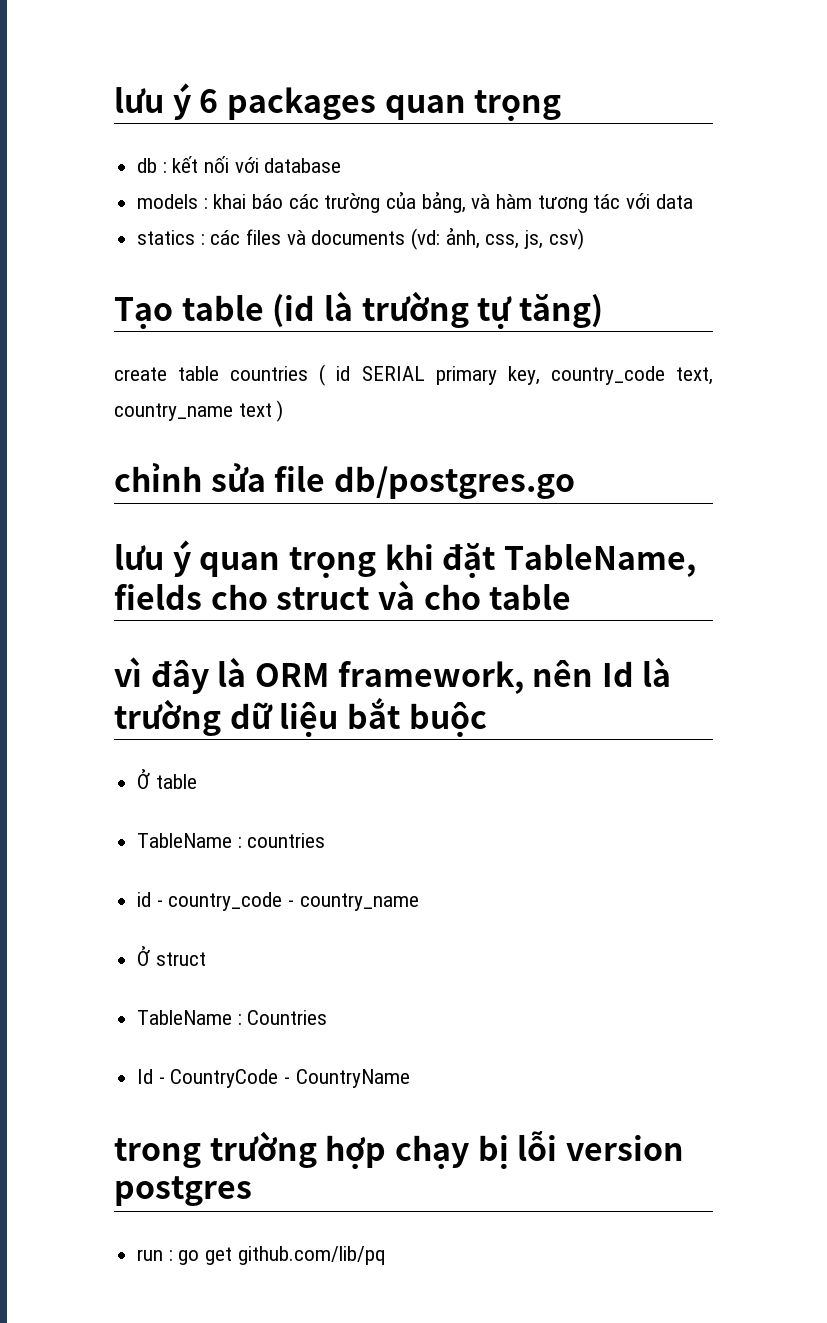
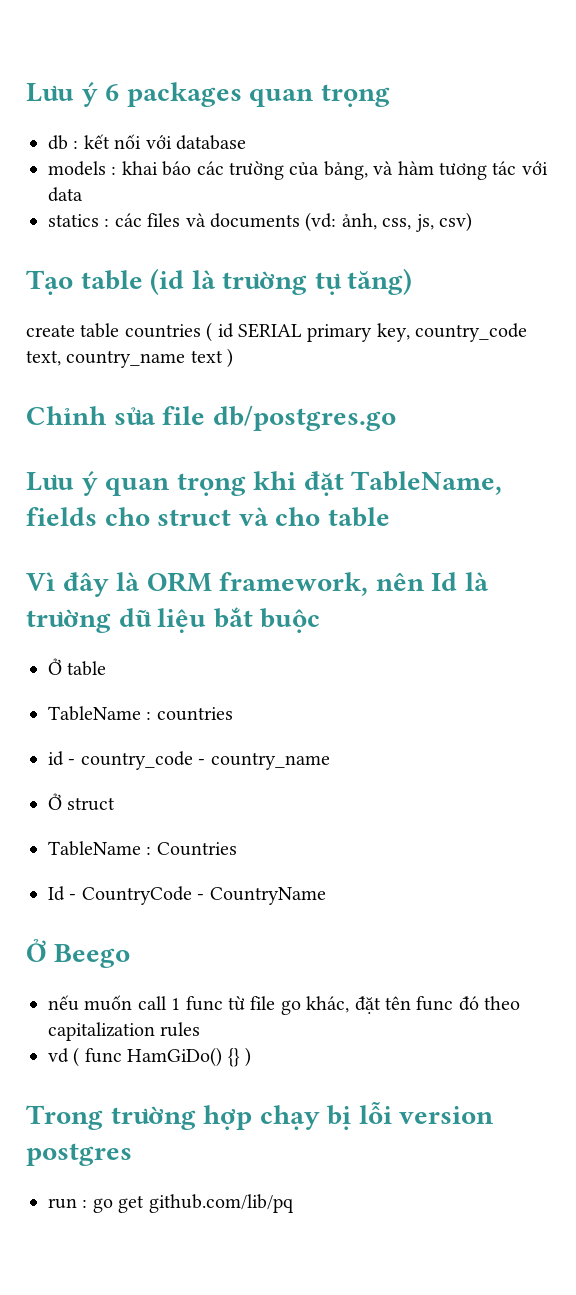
[114,87,164,113] lưu -> [26,83,74,102] Lưu
[114,463,202,492] chỉnh -> [26,406,107,425] Chỉnh
[114,544,164,570] lưu -> [26,472,74,491] Lưu
[114,657,142,687] vì -> [26,572,55,591] Vì
[114,1138,201,1169] trong -> [26,939,130,968] [48,995,521,1015] [48,1022,201,1041] [48,1047,251,1067] [26,1105,103,1130] Ở Beego // nếu muốn call 1 func từ file go khác, đặt tên func đó theo capitalization rules // vd ( func HamGiDo() {} ) // Trong

